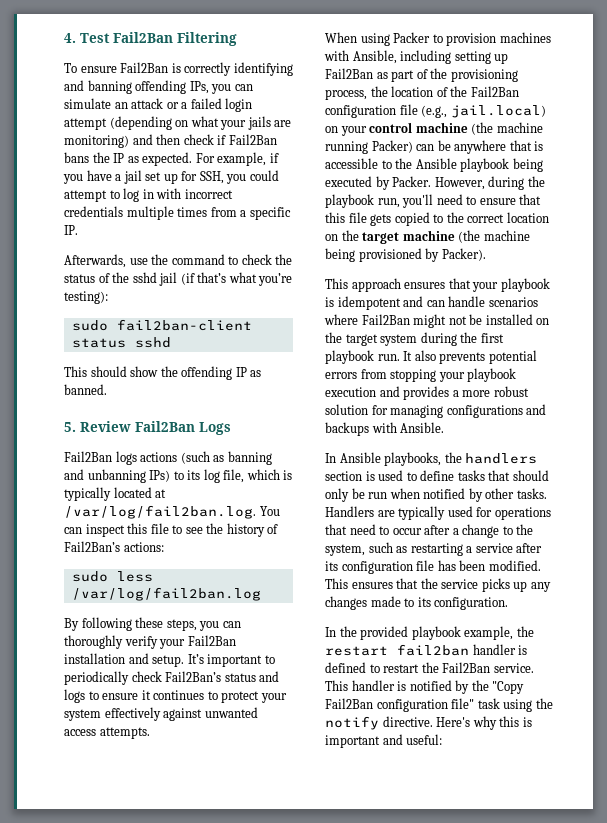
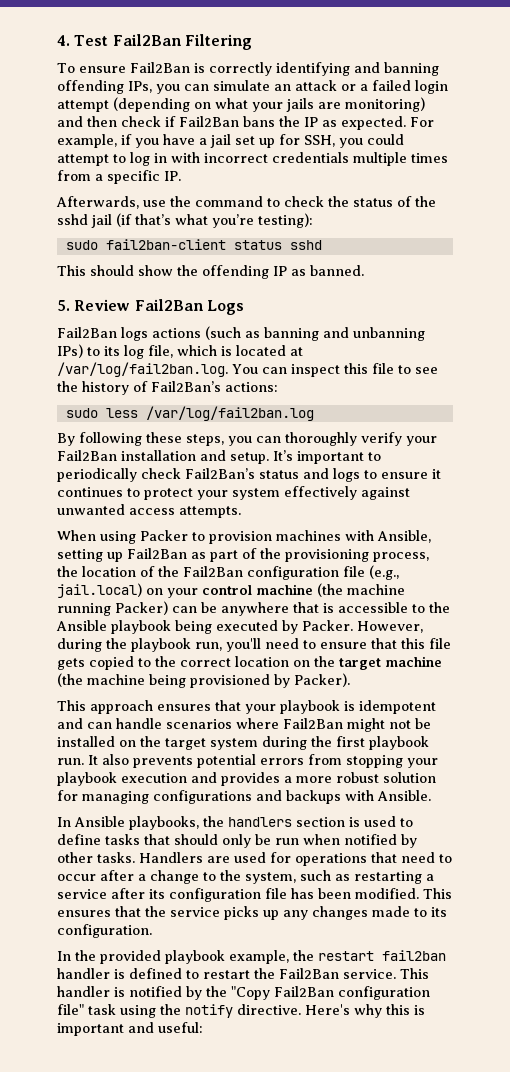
[64,487,111,501] typically -> (232, 351) none
[400,50,452,64] including -> (431, 536) none
[398,506,446,520] typically -> (230, 859) none

